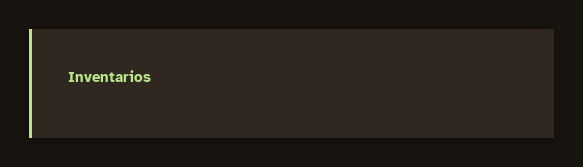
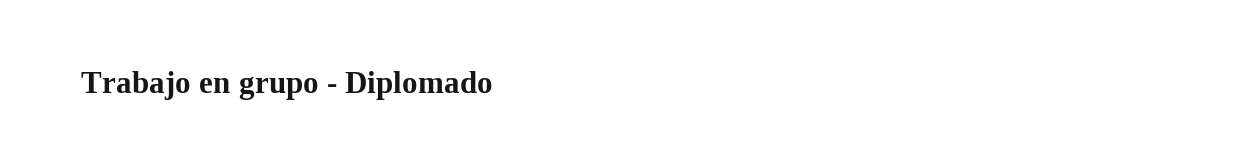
[68,70,151,82] Inventarios -> [81,71,494,100] Trabajo en grupo - Diplomado

